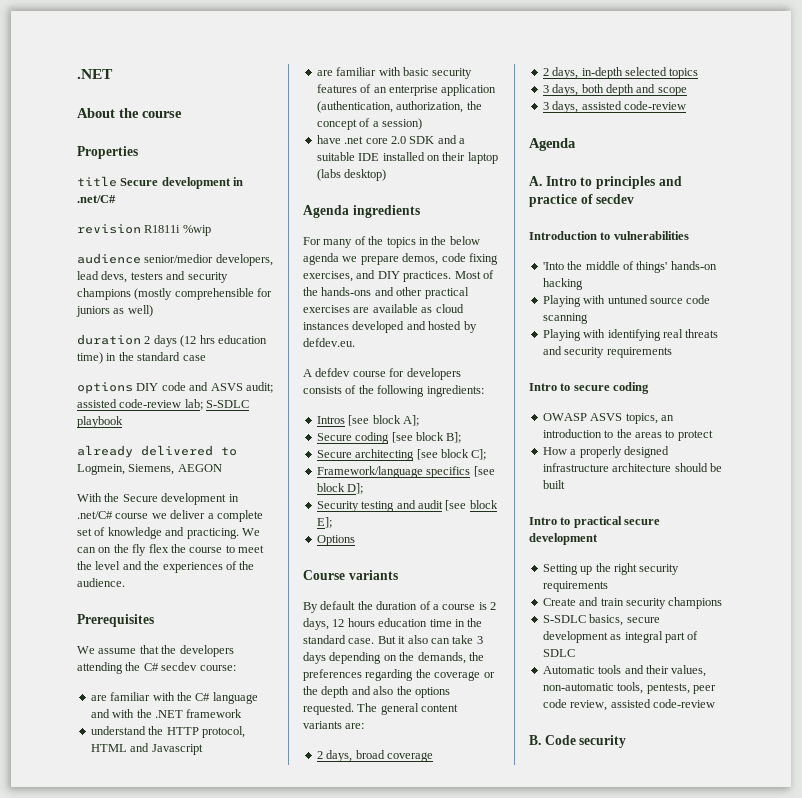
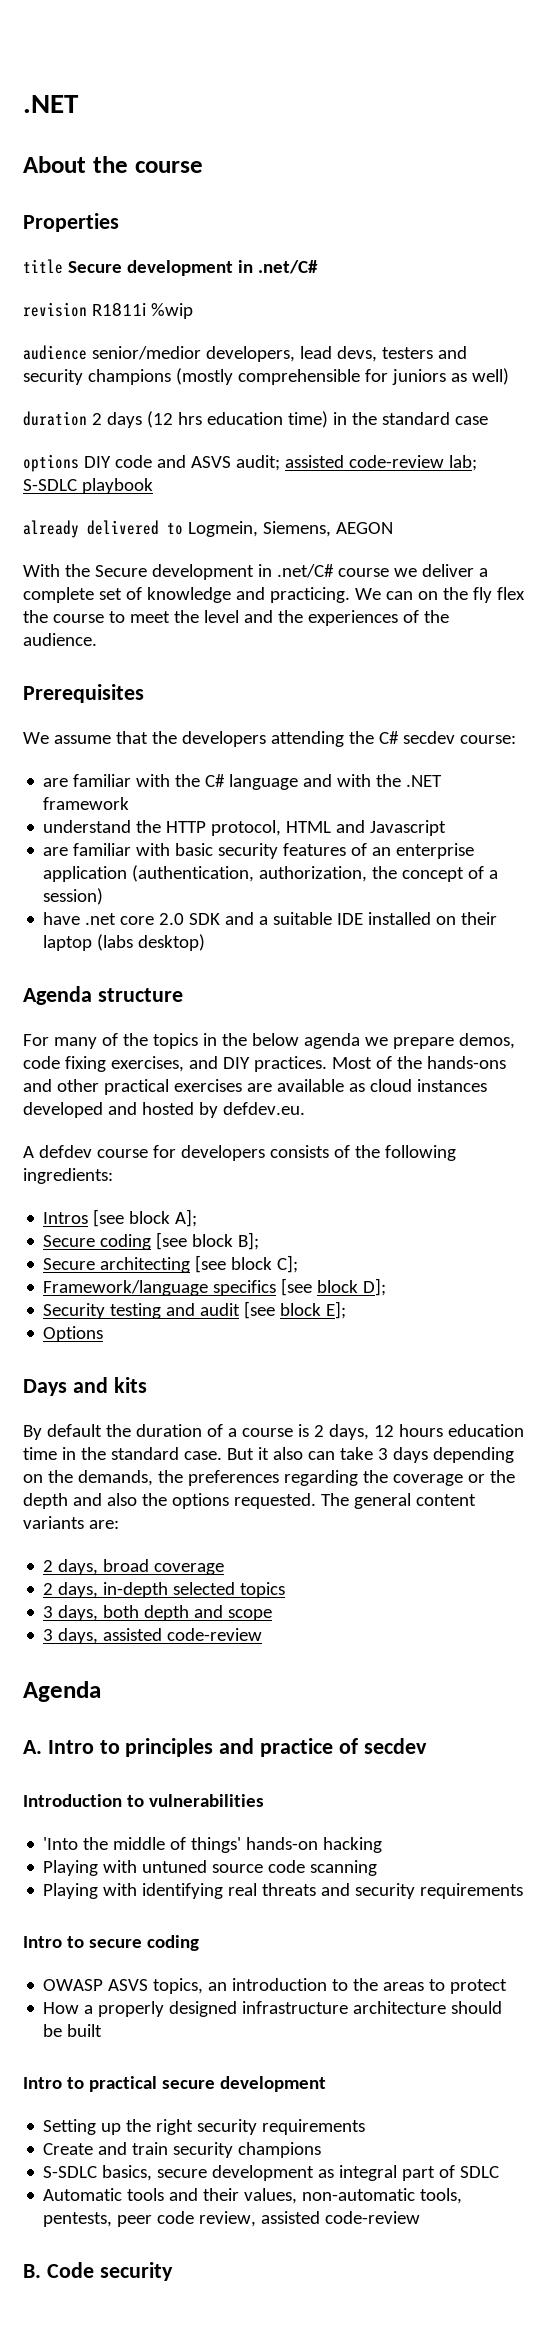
[352,205,420,218] ingredients -> [97,988,183,1002] structure
[303,570,398,580] Course variants -> [23,1377,147,1396] Days and kits

